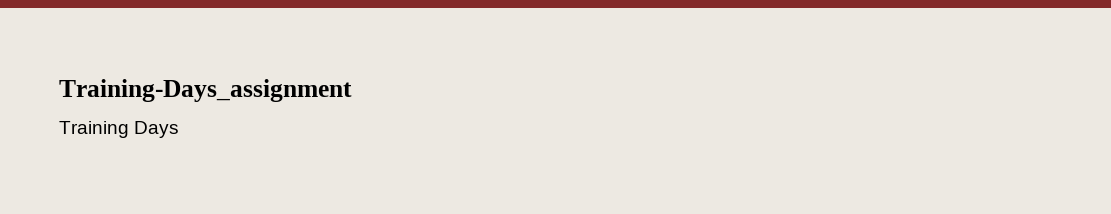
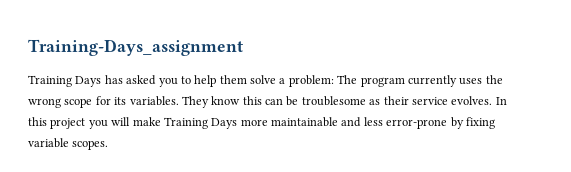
(180, 129) none -> [104,75,503,87] [28,96,507,108] [28,117,495,129] [28,138,109,150] has asked you to help them solve a problem: The program currently uses the wrong scope for its variables. They know this can be troublesome as their service evolves. In this project you will make Training Days more maintainable and less error-prone by fixing variable scopes.

